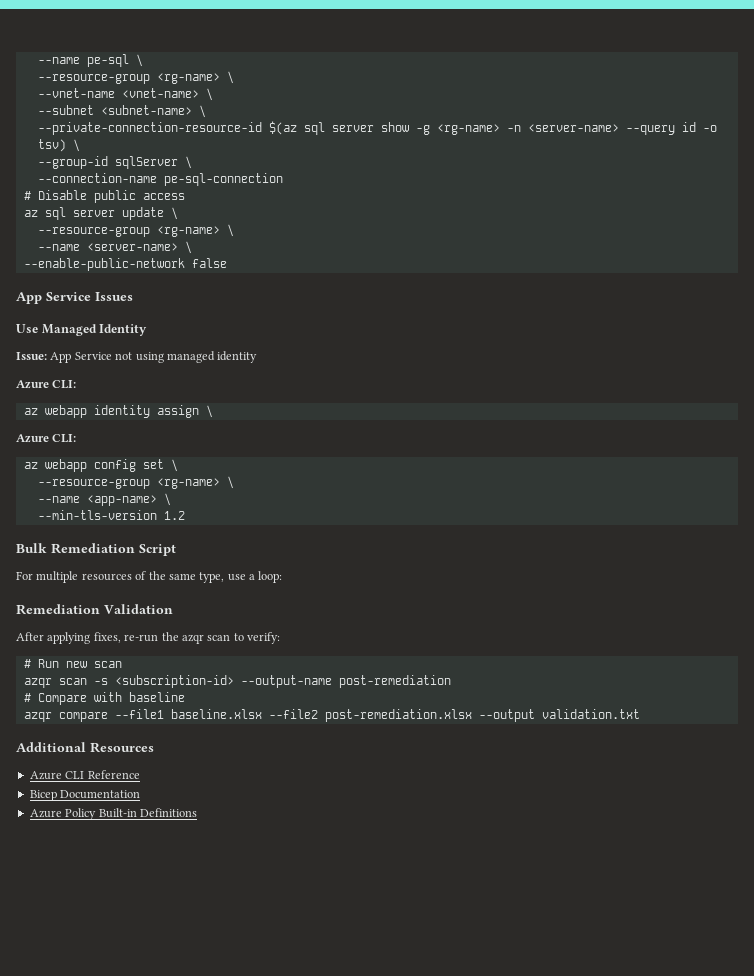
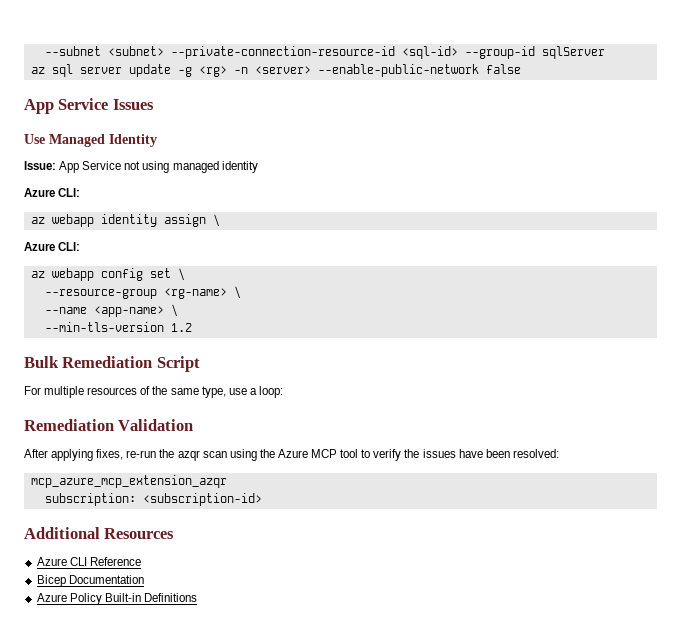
[37,54,143,67] [37,71,234,84] [37,88,213,101] [37,105,206,118] [37,121,717,135] [37,139,80,152] [37,156,192,169] [37,173,283,186] [23,190,185,203] [23,207,178,220] [37,224,234,237] [37,241,192,254] --name pe-sql \ // --resource-group <rg-name> \ // --vnet-name <vnet-name> \ // --subnet <subnet-name> \ // --private-connection-resource-id $(az sql server show -g <rg-name> -n <server-name> --query id -o tsv) \ // --group-id sqlServer \ // --connection-name pe-sql-connection // # Disable public access // az sql server update \ // --resource-group <rg-name> \ // --name <server-name> \ // -> [44,46,605,59] [30,64,311,77] --subnet <subnet> --private-connection-resource-id <sql-id> --group-id sqlServer // az sql server update -g <rg> -n <server>
[233,632,280,644] [23,659,122,668] [23,675,451,688] [23,692,185,705] [23,709,640,722] to verify: // # Run new scan // azqr scan -s <subscription-id> --output-name post-remediation // # Compare with baseline // azqr compare --file1 baseline.xlsx --file2 post-remediation.xlsx --output validation.txt -> [229,449,559,461] [30,475,227,488] [44,493,262,506] using the Azure MCP tool to verify the issues have been resolved: // mcp_azure_mcp_extension_azqr // subscription: <subscription-id>

